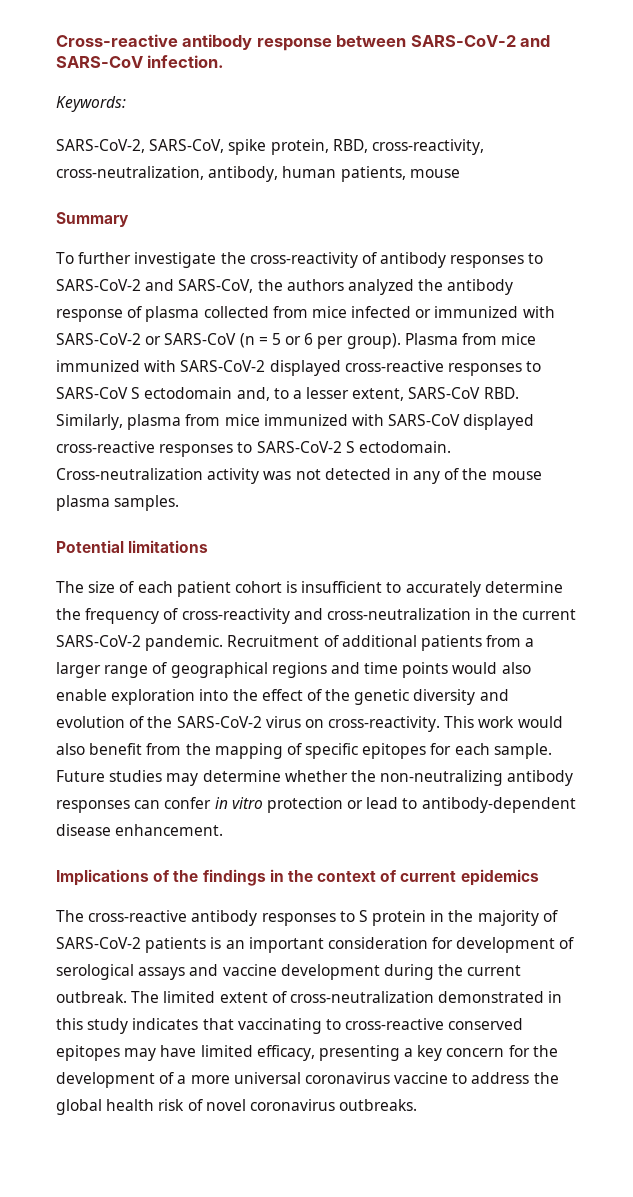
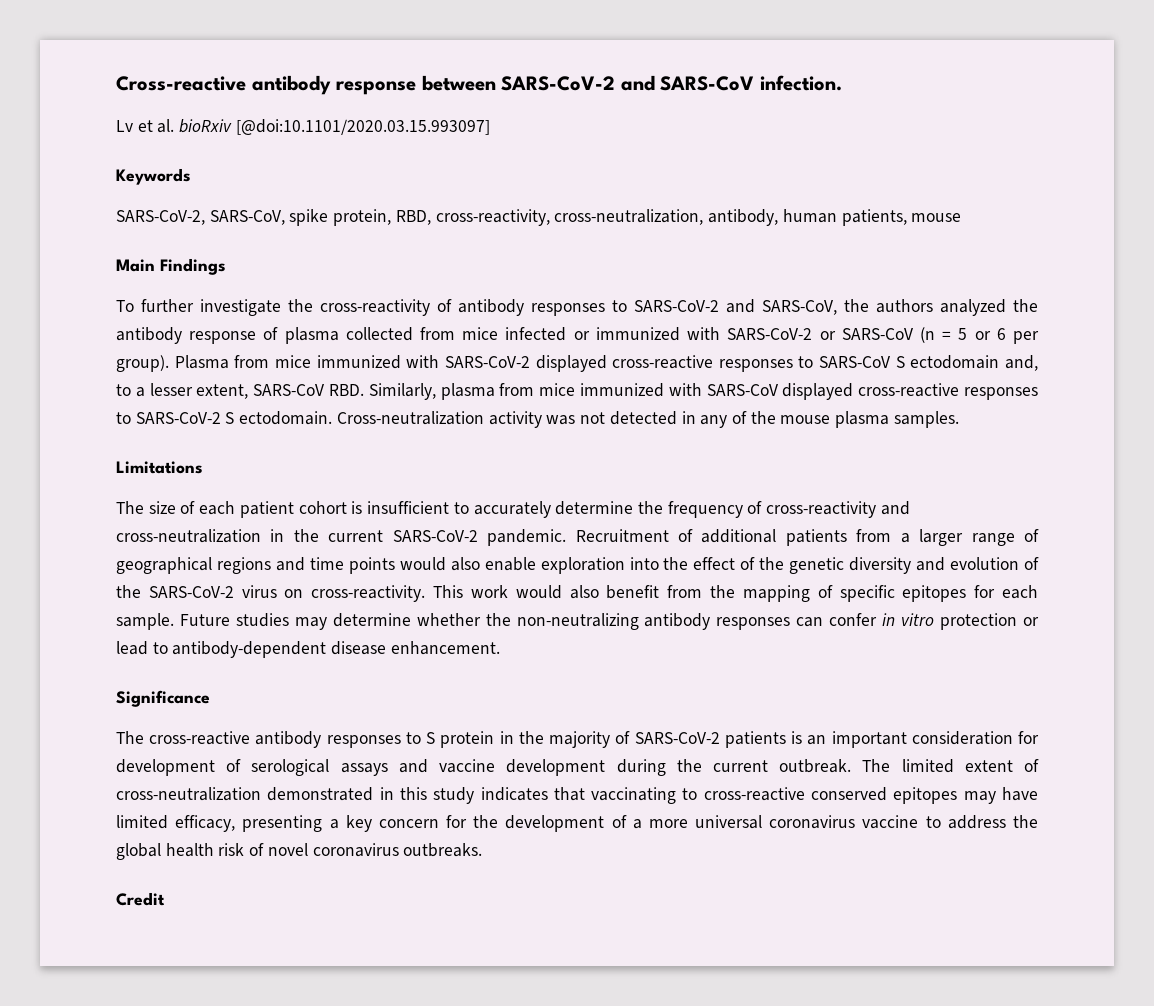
[56,96,126,112] Keywords: -> [116,119,490,135] [116,168,191,185] Lv et al. bioRxiv [@doi:10.1101/2020.03.15.993097] // Keywords
[56,212,129,227] Summary -> [116,258,226,275] Main Findings
[56,540,209,553] Potential limitations -> [116,461,203,474] Limitations
[56,869,539,886] Implications of the findings in the context of current epidemics -> [116,690,210,707] Significance
(418, 1105) none -> [116,892,165,906] // Credit

